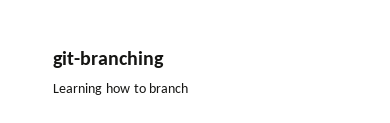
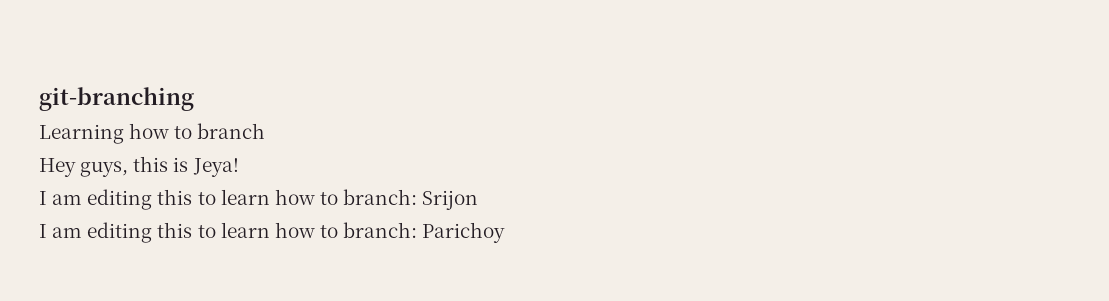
(189, 88) none -> [39,156,239,177] [39,189,479,210] [39,222,506,243] // Hey guys, this is Jeya! // I am editing this to learn how to branch: Srijon // I am editing this to learn how to branch: Parichoy

